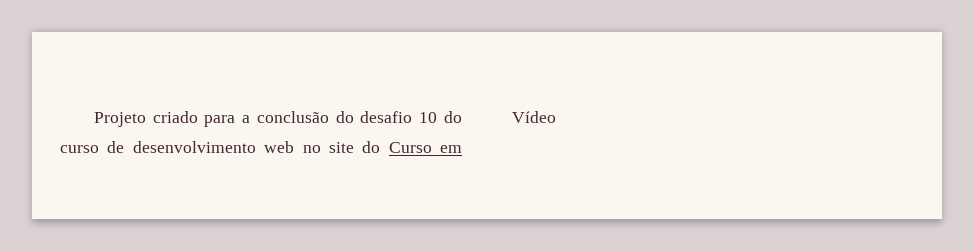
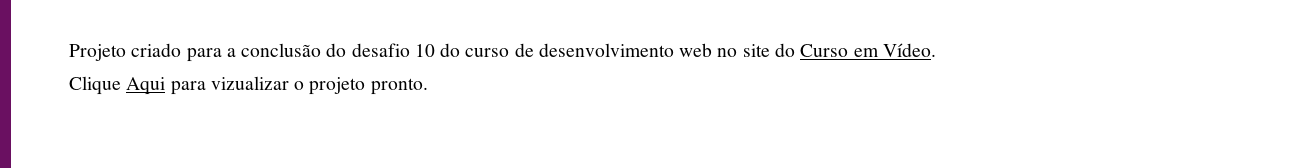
[512,111,556,123] Vídeo -> [882,43,936,57] [69,76,428,95] Vídeo. // Clique Aqui para vizualizar o projeto pronto.

